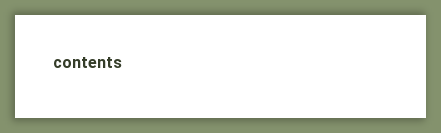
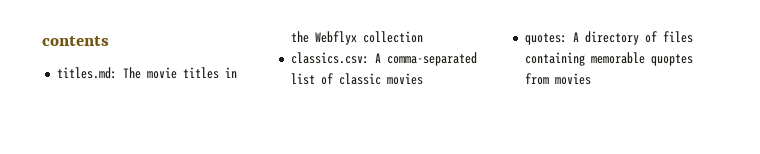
(122, 62) none -> [56,67,237,79] [290,31,423,45] [290,52,477,66] [290,73,423,85] [524,31,693,45] [524,52,693,66] [524,73,591,85] // titles.md: The movie titles in the Webflyx collection // classics.csv: A comma-separated list of classic movies // quotes: A directory of files containing memorable quoptes from movies

